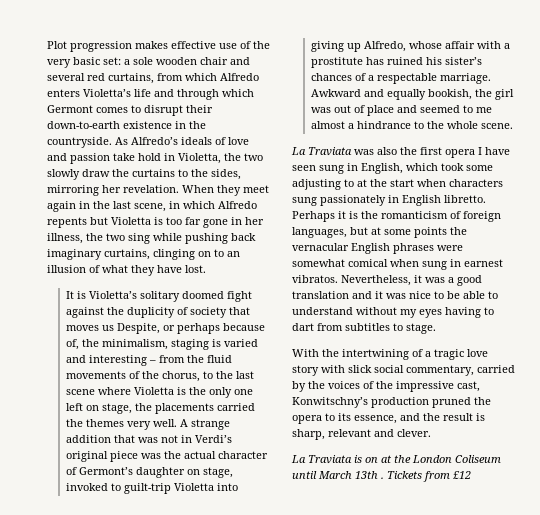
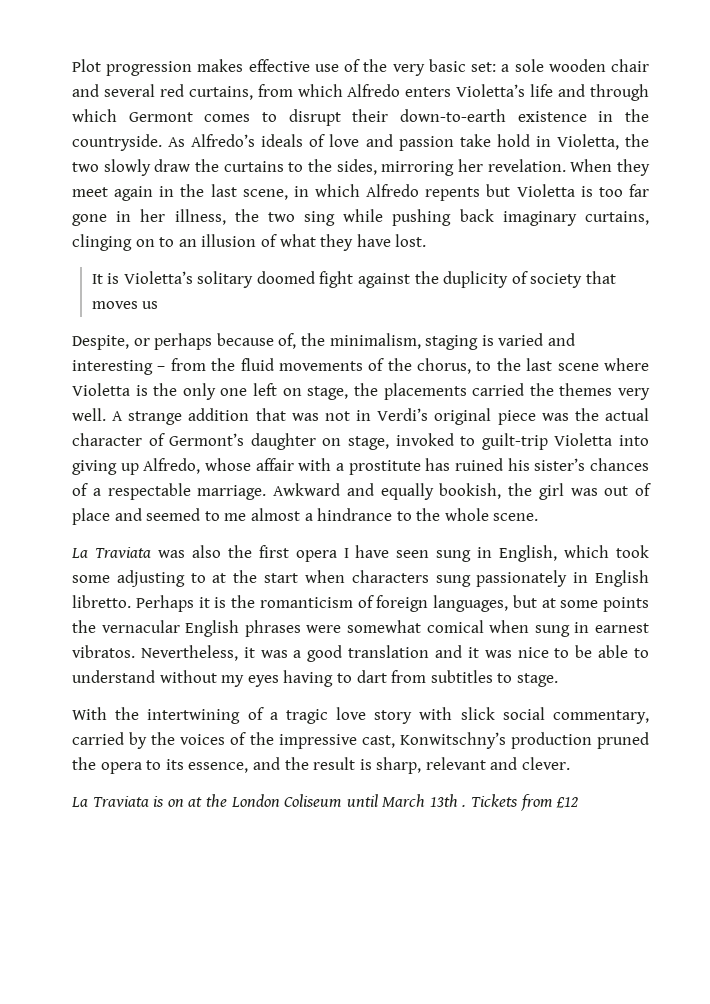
(114, 328) none -> (159, 305) //

